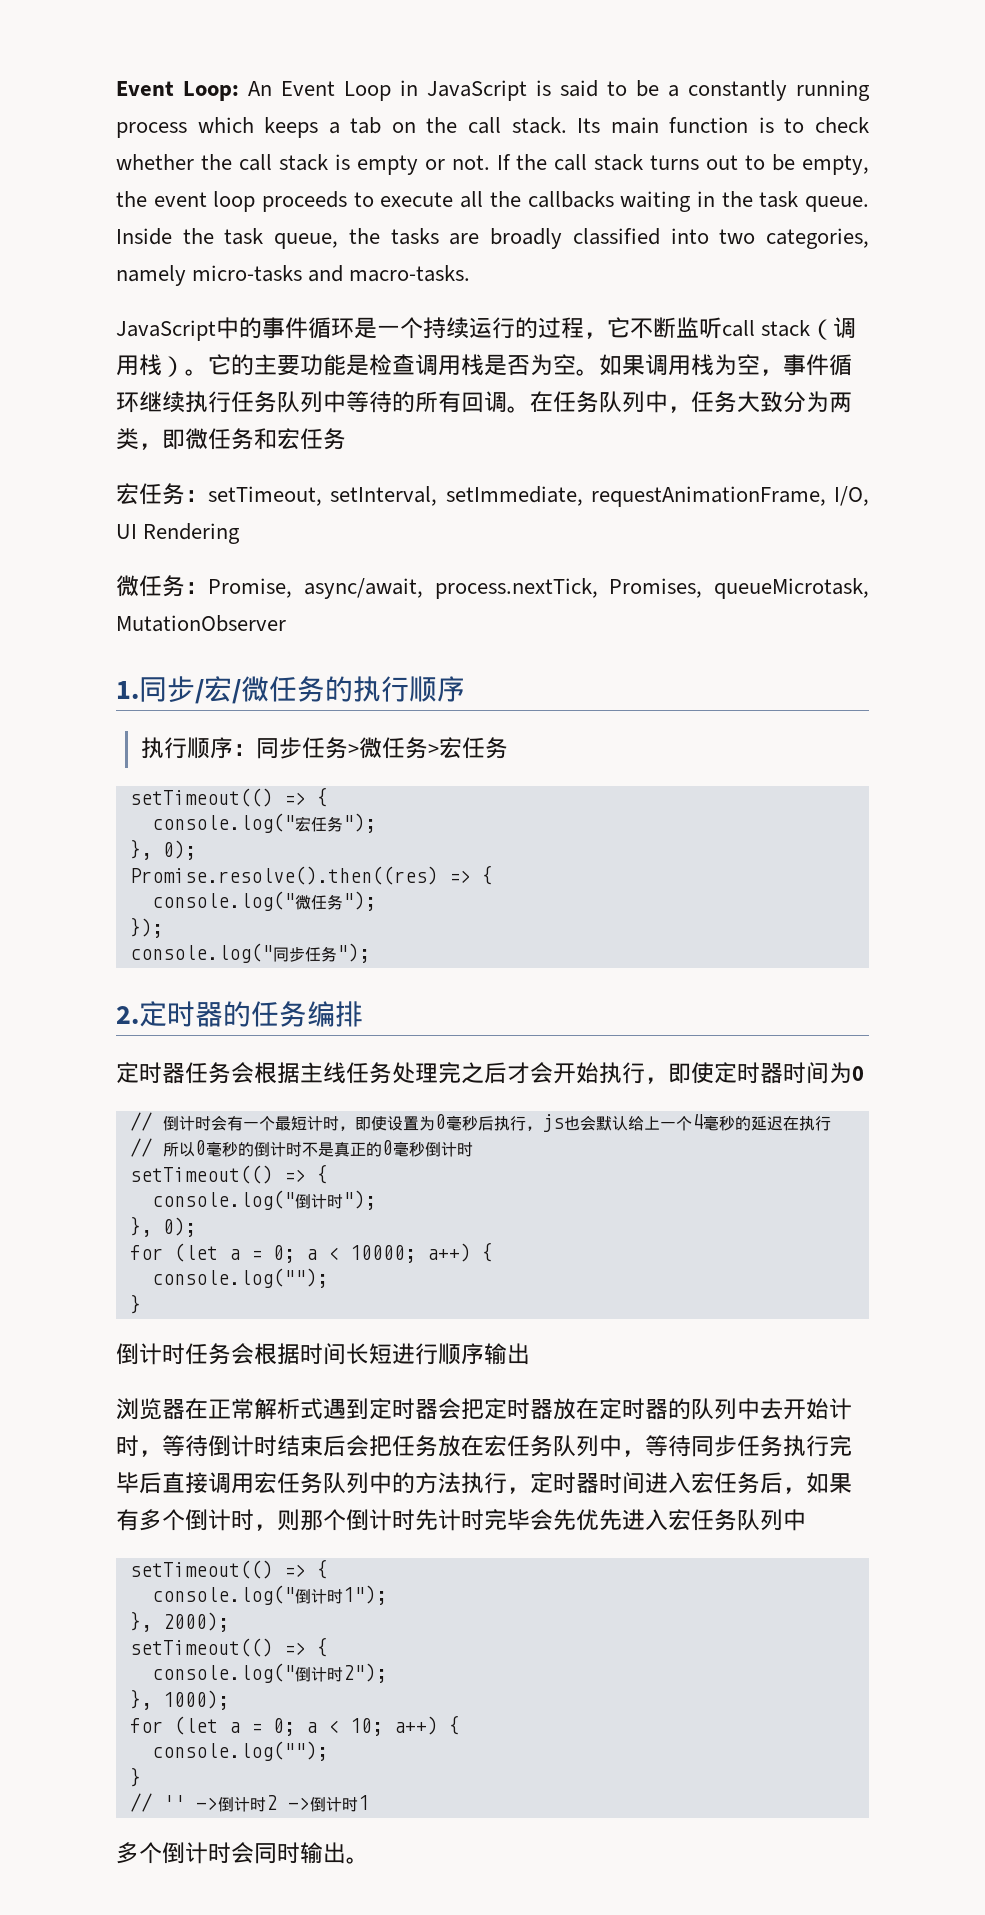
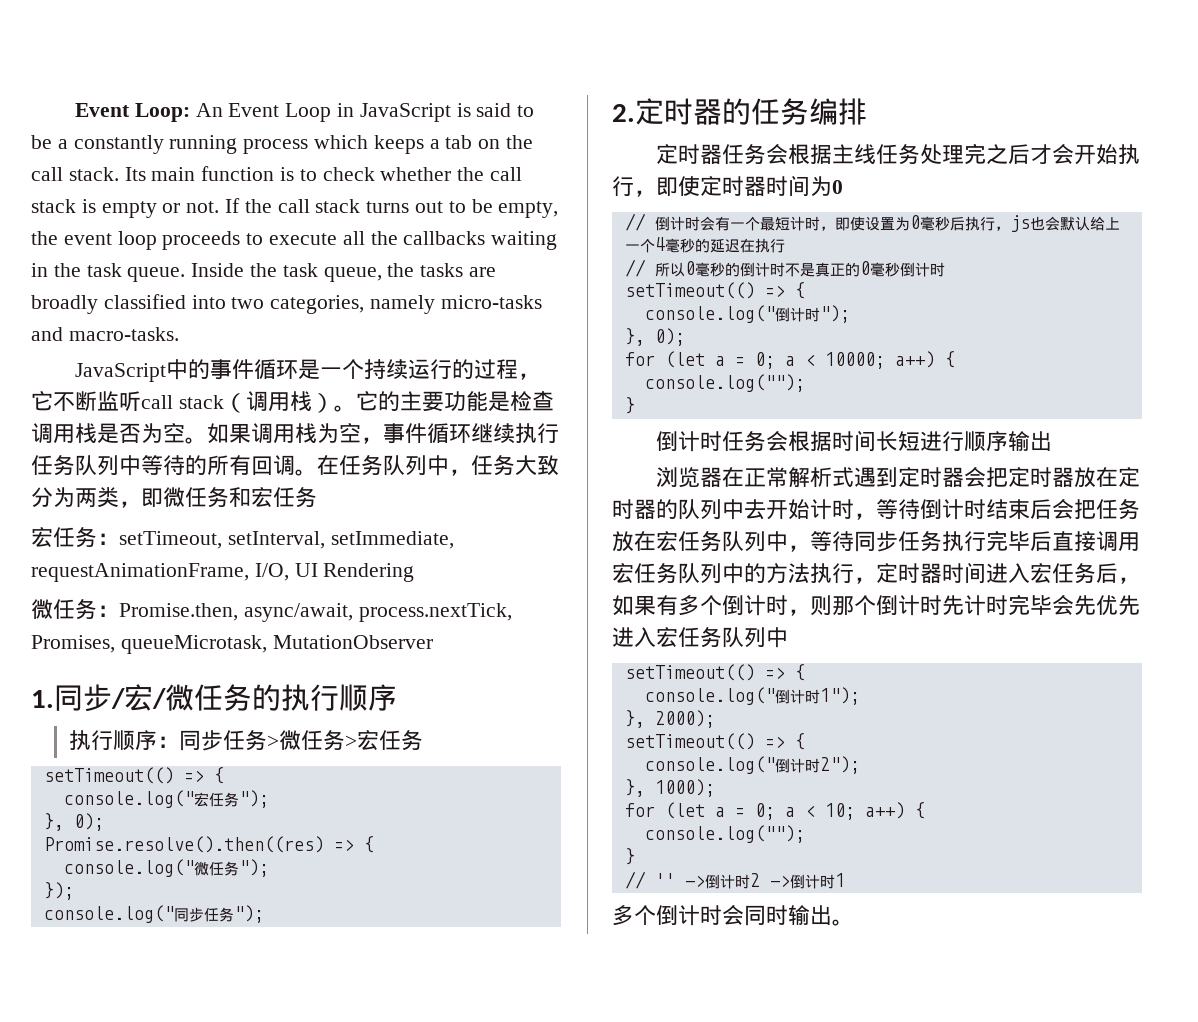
[208,578,292,598] Promise, -> [119,603,238,621] Promise.then,

